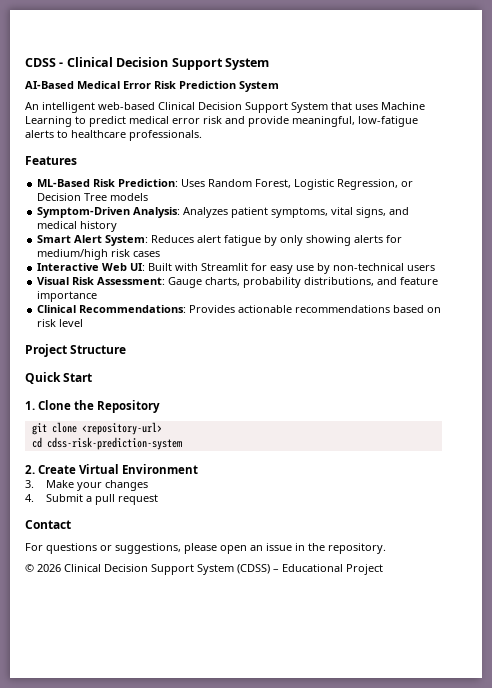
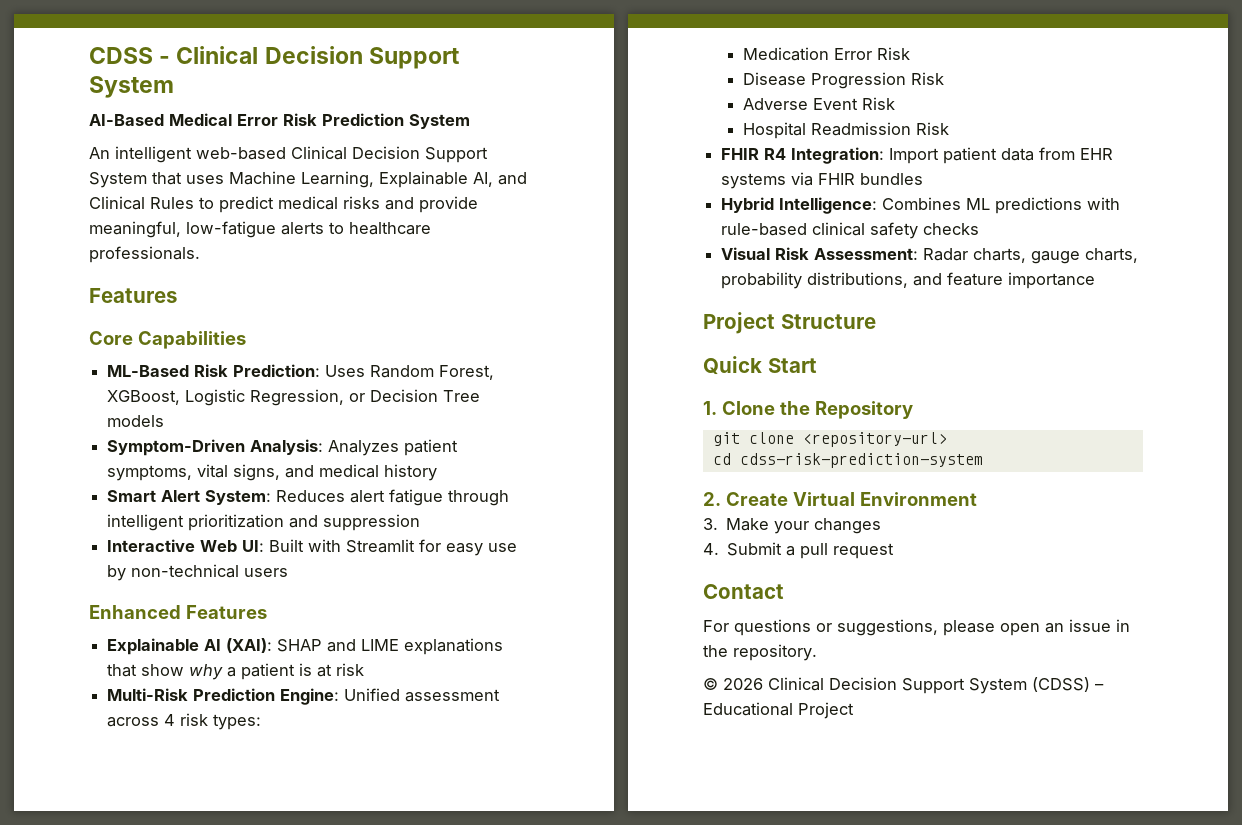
[25,116,72,127] Learning -> [301,171,527,188] [89,196,194,210] Learning, Explainable AI, and Clinical Rules
[172,116,222,124] error risk -> [343,196,380,209] risks
(77, 160) none -> [89,331,246,349] // Core Capabilities
(292, 183) none -> [107,390,181,405] XGBoost,
[264,235,403,246] [37,249,161,260] by only showing alerts for medium/high risk cases -> [448,490,510,506] [107,514,421,531] through intelligent prioritization and suppression
(436, 268) none -> [89,605,267,619] [107,638,504,655] [107,663,365,680] [107,688,501,705] [107,713,262,730] [743,47,911,61] [743,72,945,89] [743,97,896,110] [743,122,950,139] [721,147,1114,164] [721,172,924,189] [721,197,1121,214] [721,222,980,239] // Enhanced Features // Explainable AI (XAI): SHAP and LIME explanations that show why a patient is at risk // Multi-Risk Prediction Engine: Unified assessment across 4 risk types: // Medication Error Risk // Disease Progression Risk // Adverse Event Risk // Hospital Readmission Risk // FHIR R4 Integration: Import patient data from EHR systems via FHIR bundles // Hybrid Intelligence: Combines ML predictions with rule-based clinical safety checks
[168,277,203,288] Gauge -> [923,248,1081,264] Radar charts, gauge
[37,305,442,313] [37,319,84,327] // Clinical Recommendations: Provides actionable recommendations based on risk level -> (1096, 280) none

